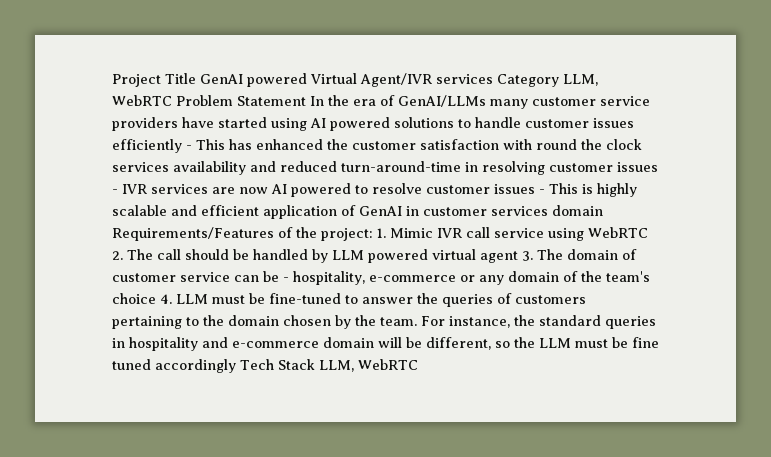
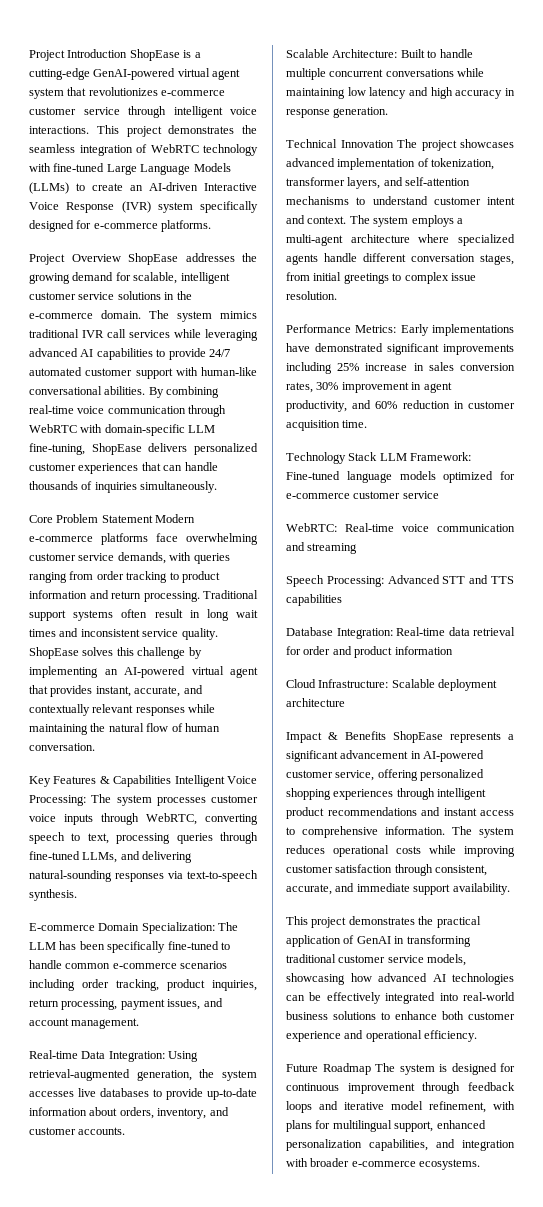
[112,73,598,87] [112,95,650,109] [112,117,634,131] [112,139,642,153] [112,161,658,175] [112,183,637,197] [112,205,603,219] [112,227,648,241] [112,249,637,263] [112,271,650,285] [112,293,586,307] [112,315,656,329] [112,337,659,351] [112,359,418,373] Project Title GenAI powered Virtual Agent/IVR services Category LLM, WebRTC Problem Statement In the era of GenAI/LLMs many customer service providers have started using AI powered solutions to handle customer issues efficiently - This has enhanced the customer satisfaction with round the clock services availability and reduced turn-around-time in resolving customer issues - IVR services are now AI powered to resolve customer issues - This is highly scalable and efficient application of GenAI in customer services domain Requirements/Features of the project: 1. Mimic IVR call service using WebRTC 2. The call should be handled by LLM powered virtual agent 3. The domain of customer service can be - hospitality, e-commerce or any domain of the team's choice 4. LLM must be fine-tuned to answer the queries of customers pertaining to the domain chosen by the team. For instance, the standard queries in hospitality and e-commerce domain will be different, so the LLM must be fine tuned accordingly Tech Stack LLM, WebRTC -> [29,49,201,61] [29,68,241,80] [29,87,226,99] [29,106,257,118] [29,125,257,137] [29,144,258,156] [29,163,231,175] [29,182,257,194] [29,201,258,213] [29,220,212,232] [29,253,257,265] [29,272,230,284] [29,291,192,300] [29,310,257,322] [29,329,258,341] [29,348,230,360] [29,367,257,379] [29,386,220,398] [29,405,227,417] [29,424,216,436] [29,443,258,455] [29,462,218,474] [29,481,218,493] [29,514,196,523] [29,533,258,545] [29,552,230,564] [29,571,220,583] [29,590,258,602] [29,609,258,621] [29,628,218,640] [29,647,202,659] [29,666,258,678] [29,685,203,697] [29,704,216,716] [29,723,220,735] [29,743,95,751] [29,775,257,787] [29,794,258,806] [29,813,258,825] [29,832,258,844] [29,851,193,863] [29,870,258,882] [29,889,77,901] [29,922,239,934] [29,941,230,953] [29,960,228,969] [29,979,257,991] [29,998,223,1010] [29,1018,140,1029] [29,1050,199,1062] [29,1069,257,1081] [29,1088,257,1100] [29,1107,229,1119] [29,1127,126,1135] [286,49,473,58] [286,68,485,80] [286,87,515,99] [286,107,389,118] [286,139,514,151] [286,158,495,170] [286,177,471,189] [286,196,515,205] [286,215,463,227] [286,234,515,246] [286,253,514,265] [286,272,476,284] [286,291,337,300] [286,324,514,336] [286,343,514,355] [286,362,515,374] [286,382,452,393] [286,400,515,412] [286,420,368,431] [286,452,472,464] [286,471,515,483] [286,491,439,499] [286,523,515,532] [286,542,358,554] [286,575,514,587] [286,594,342,606] [286,627,515,639] [286,646,453,658] [286,679,498,691] [286,698,345,707] [286,731,514,743] [286,750,485,762] [286,769,485,781] [286,788,487,800] [286,807,514,819] [286,826,514,838] [286,845,515,857] [286,864,488,876] [286,883,510,895] [286,916,481,928] [286,935,471,947] [286,954,467,966] [286,973,514,985] [286,992,515,1004] [286,1011,515,1020] [286,1030,478,1042] [286,1063,515,1075] [286,1082,515,1094] [286,1101,515,1113] [286,1120,486,1132] [286,1139,515,1151] [286,1158,481,1170] Project Introduction ShopEase is a cutting-edge GenAI-powered virtual agent system that revolutionizes e-commerce customer service through intelligent voice interactions. This project demonstrates the seamless integration of WebRTC technology with fine-tuned Large Language Models (LLMs) to create an AI-driven Interactive Voice Response (IVR) system specifically designed for e-commerce platforms. // Project Overview ShopEase addresses the growing demand for scalable, intelligent customer service solutions in the e-commerce domain. The system mimics traditional IVR call services while leveraging advanced AI capabilities to provide 24/7 automated customer support with human-like conversational abilities. By combining real-time voice communication through WebRTC with domain-specific LLM fine-tuning, ShopEase delivers personalized customer experiences that can handle thousands of inquiries simultaneously. // Core Problem Statement Modern e-commerce platforms face overwhelming customer service demands, with queries ranging from order tracking to product information and return processing. Traditional support systems often result in long wait times and inconsistent service quality. ShopEase solves this challenge by implementing an AI-powered virtual agent that provides instant, accurate, and contextually relevant responses while maintaining the natural flow of human conversation. // Key Features & Capabilities Intelligent Voice Processing: The system processes customer voice inputs through WebRTC, converting speech to text, processing queries through fine-tuned LLMs, and delivering natural-sounding responses via text-to-speech synthesis. // E-commerce Domain Specialization: The LLM has been specifically fine-tuned to handle common e-commerce scenarios including order tracking, product inquiries, return processing, payment issues, and account management. // Real-time Data Integration: Using retrieval-augmented generation, the system accesses live databases to provide up-to-date information about orders, inventory, and customer accounts. // Scalable Architecture: Built to handle multiple concurrent conversations while maintaining low latency and high accuracy in response generation. // Technical Innovation The project showcases advanced implementation of tokenization, transformer layers, and self-attention mechanisms to understand customer intent and context. The system employs a multi-agent architecture where specialized agents handle different conversation stages, from initial greetings to complex issue resolution. // Performance Metrics: Early implementations have demonstrated significant improvements including 25% increase in sales conversion rates, 30% improvement in agent productivity, and 60% reduction in customer acquisition time. // Technology Stack LLM Framework: Fine-tuned language models optimized for e-commerce customer service // WebRTC: Real-time voice communication and streaming // Speech Processing: Advanced STT and TTS capabilities // Database Integration: Real-time data retrieval for order and product information // Cloud Infrastructure: Scalable deployment architecture // Impact & Benefits ShopEase represents a significant advancement in AI-powered customer service, offering personalized shopping experiences through intelligent product recommendations and instant access to comprehensive information. The system reduces operational costs while improving customer satisfaction through consistent, accurate, and immediate support availability. // This project demonstrates the practical application of GenAI in transforming traditional customer service models, showcasing how advanced AI technologies can be effectively integrated into real-world business solutions to enhance both customer experience and operational efficiency. // Future Roadmap The system is designed for continuous improvement through feedback loops and iterative model refinement, with plans for multilingual support, enhanced personalization capabilities, and integration with broader e-commerce ecosystems.

